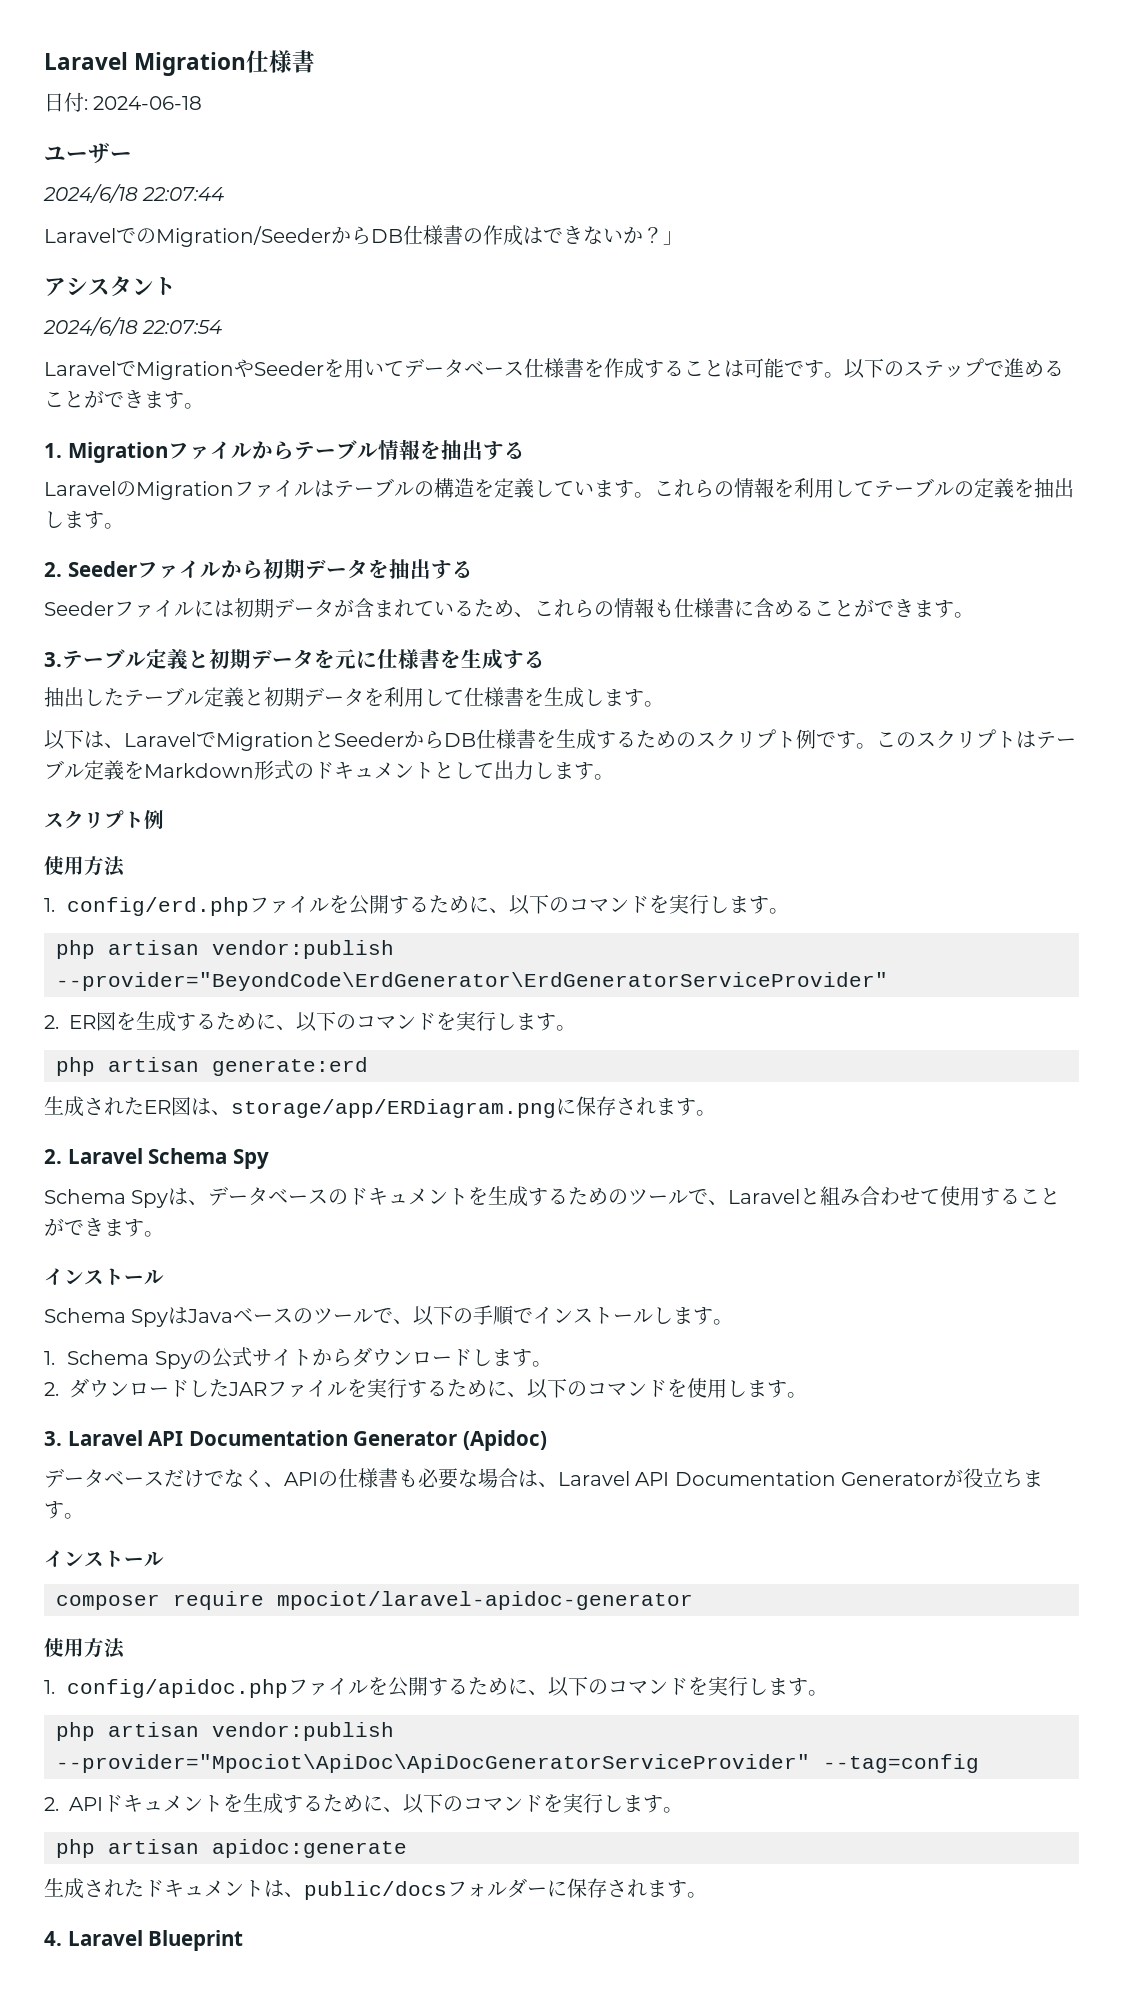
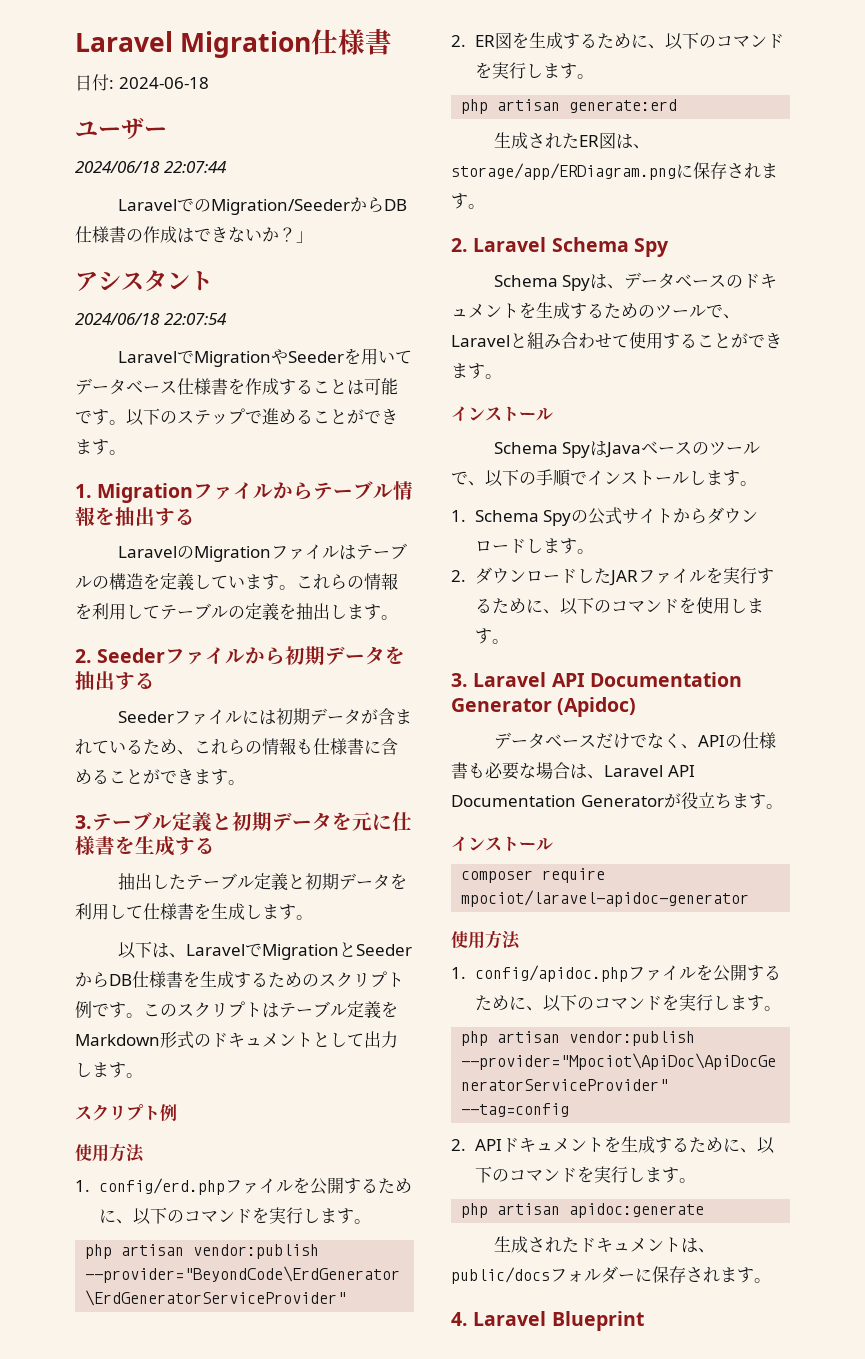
[43,184,138,203] 2024/6/18 -> [75,161,160,173] 2024/06/18
[43,317,138,336] 2024/6/18 -> [75,313,160,325] 2024/06/18

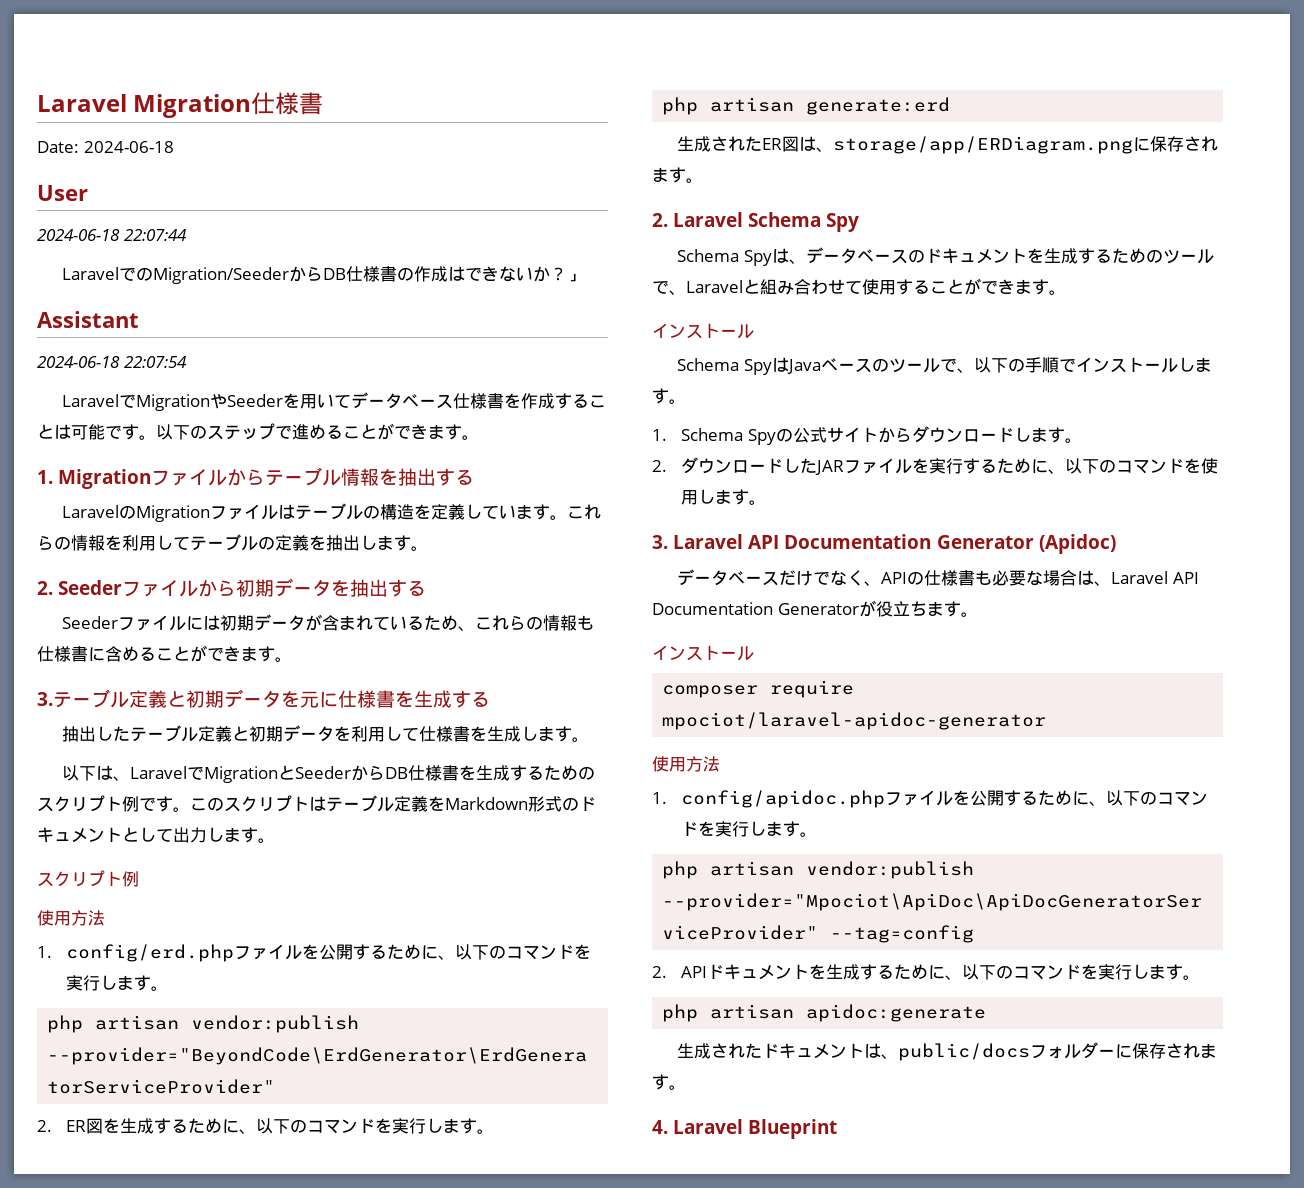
[75,74,114,91] 日付: -> [37,141,79,153] Date:
[75,118,167,140] [75,161,160,173] ユーザー // 2024/06/18 -> [37,185,88,201] [37,229,120,241] User // 2024-06-18
[75,270,213,292] [75,313,160,325] アシスタント // 2024/06/18 -> [37,311,139,328] [37,356,120,368] Assistant // 2024-06-18

